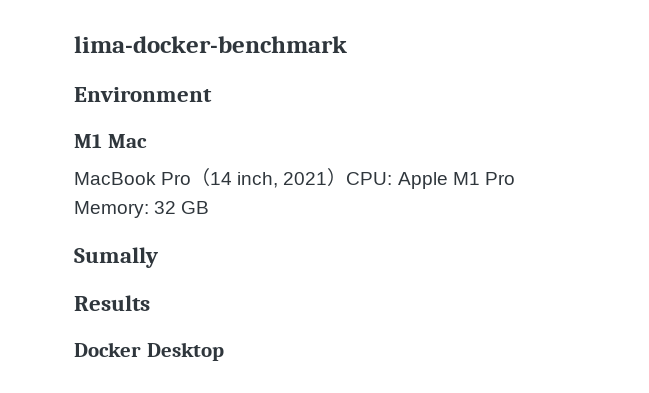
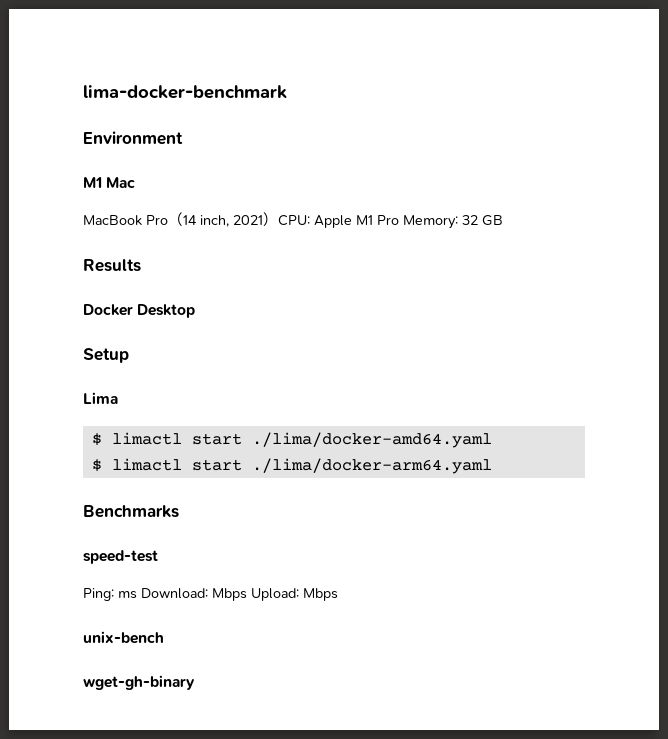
[74,247,158,268] // Sumally -> (503, 220) none
(224, 351) none -> [83,348,129,363] [83,392,118,404] [91,432,492,448] [91,458,492,474] [83,505,179,518] [83,550,158,564] [83,588,338,601] [83,631,164,644] [83,675,195,690] // Setup // Lima // $ limactl start ./lima/docker-amd64.yaml // $ limactl start ./lima/docker-arm64.yaml // Benchmarks // speed-test // Ping: ms Download: Mbps Upload: Mbps // unix-bench // wget-gh-binary

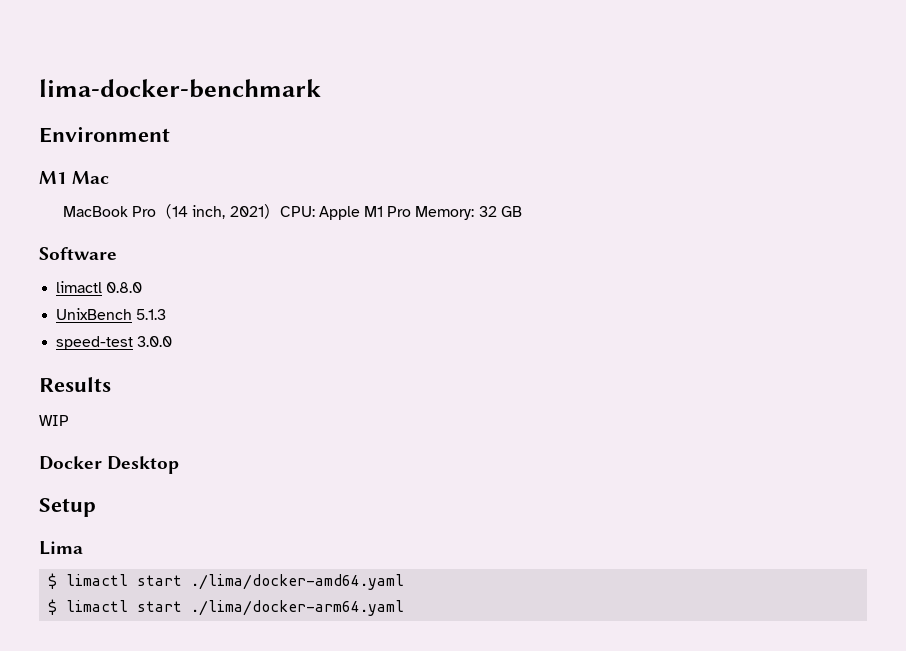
(503, 220) none -> [39,247,117,260] [56,281,143,293] [56,308,167,320] [56,336,173,350] // Software // limactl 0.8.0 // UnixBench 5.1.3 // speed-test 3.0.0
(141, 265) none -> [39,415,69,426] // WIP
[83,505,179,518] [83,550,158,564] [83,588,338,601] [83,631,164,644] [83,675,195,690] // Benchmarks // speed-test // Ping: ms Download: Mbps Upload: Mbps // unix-bench // wget-gh-binary -> (405, 608) none

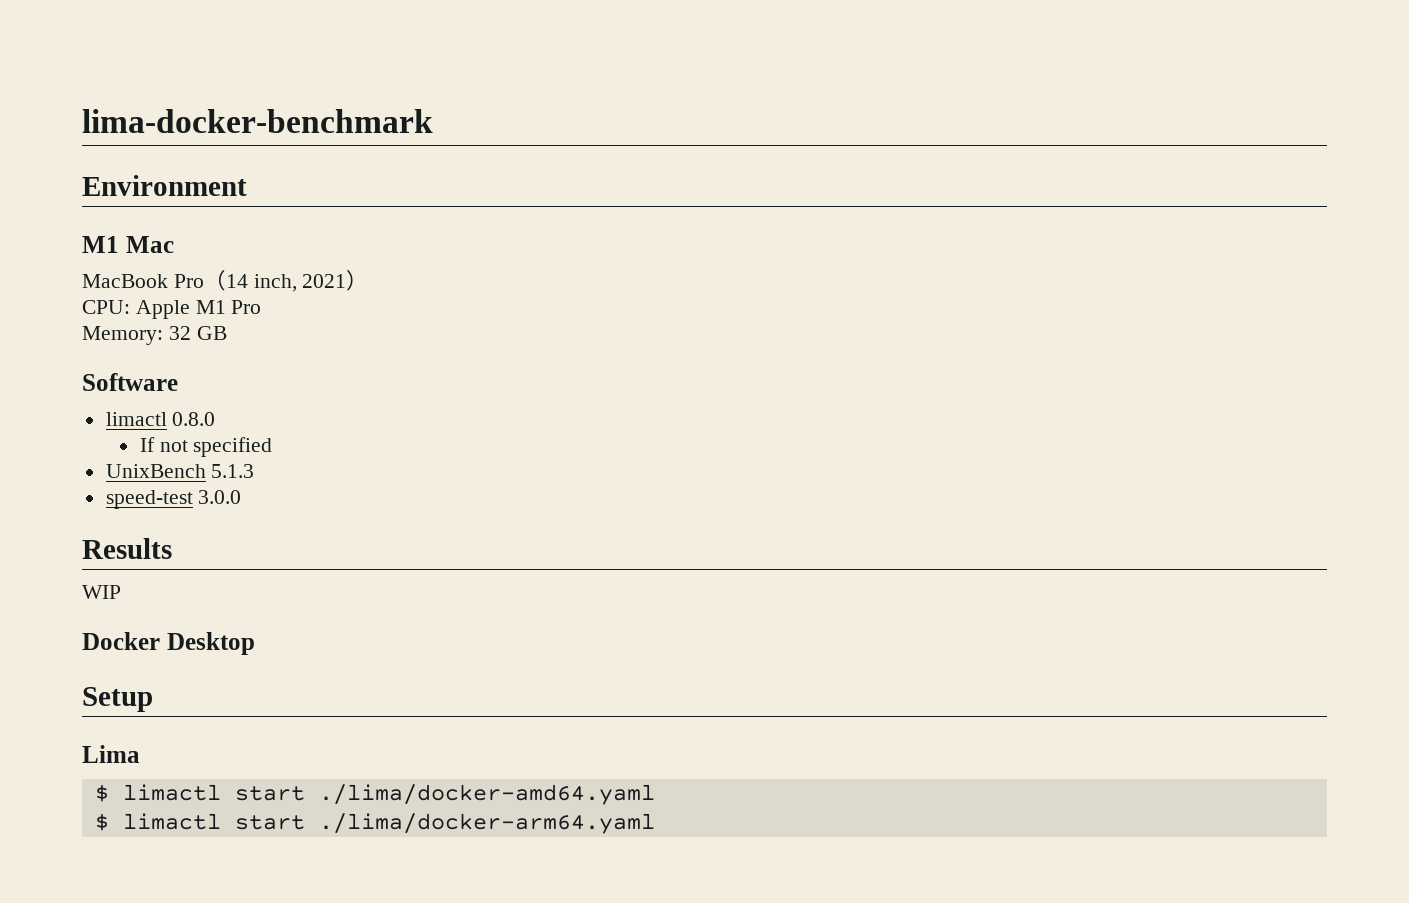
(280, 211) none -> (369, 280) //
(412, 211) none -> (262, 307) //
(143, 287) none -> [139,437,273,457] // If not specified

